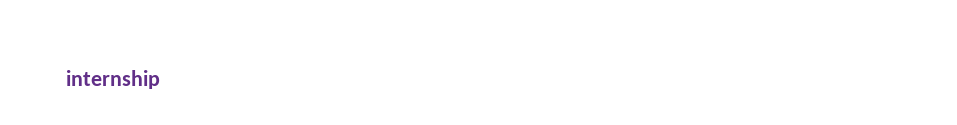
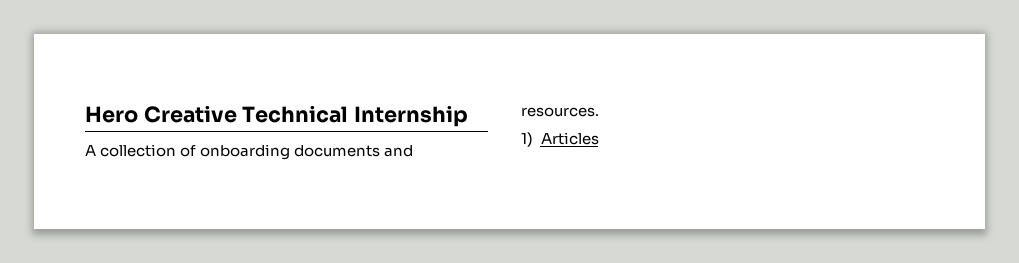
[66,70,160,89] internship -> [85,105,469,127] [85,144,414,160] [521,107,599,117] [521,132,599,147] Hero Creative Technical Internship // A collection of onboarding documents and resources. // 1) Articles

